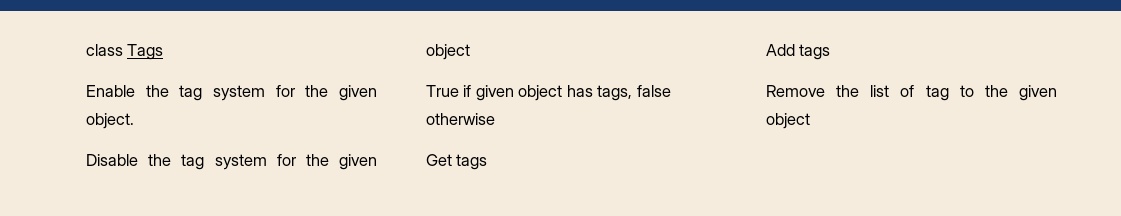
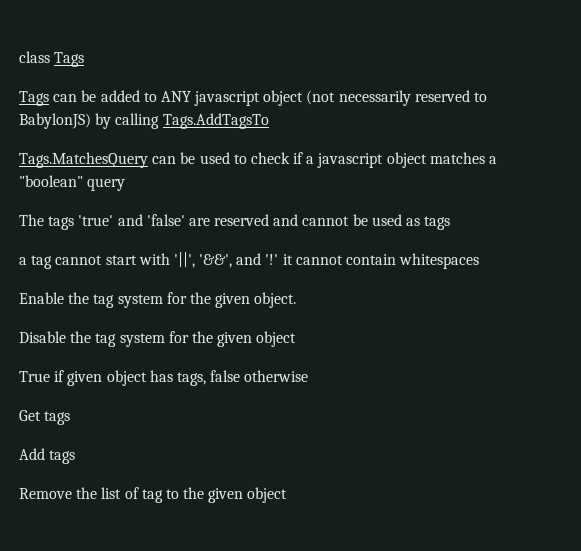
(164, 52) none -> [19,90,488,106] [19,113,269,129] [19,152,498,168] [19,175,126,191] [19,214,451,230] [19,252,480,269] // Tags can be added to ANY javascript object (not necessarily reserved to BabylonJS) by calling Tags.AddTagsTo // Tags.MatchesQuery can be used to check if a javascript object matches a "boolean" query // The tags 'true' and 'false' are reserved and cannot be used as tags // a tag cannot start with '||', '&&', and '!' it cannot contain whitespaces

